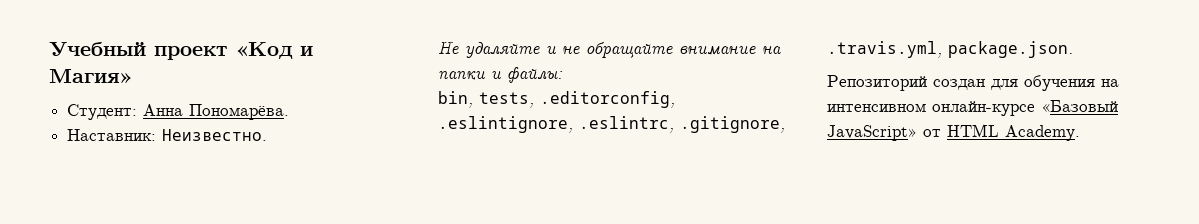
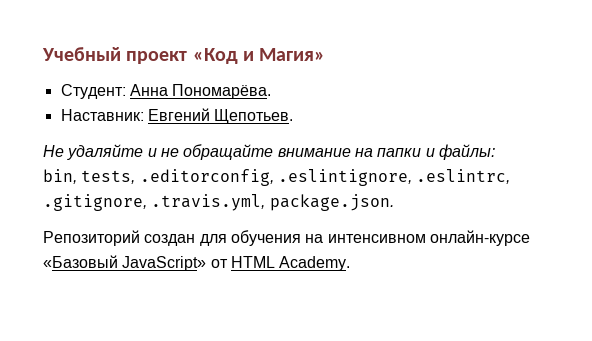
[162,129,268,141] Неизвестно. -> [147,108,294,124] Евгений Щепотьев.

